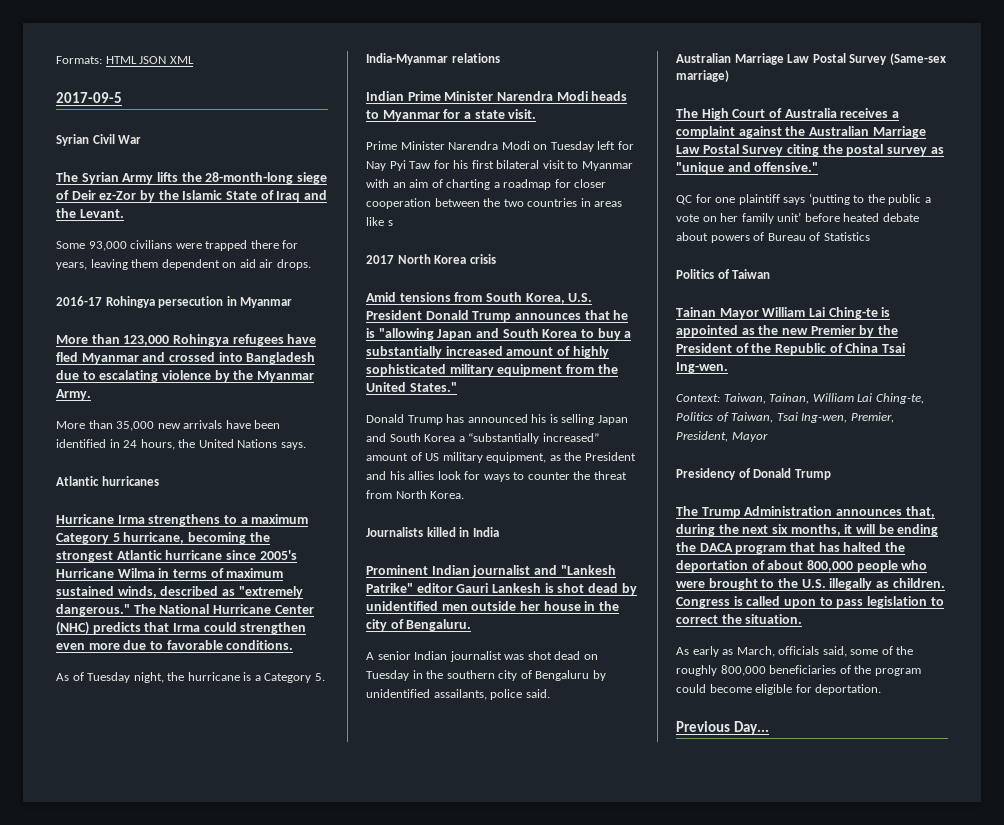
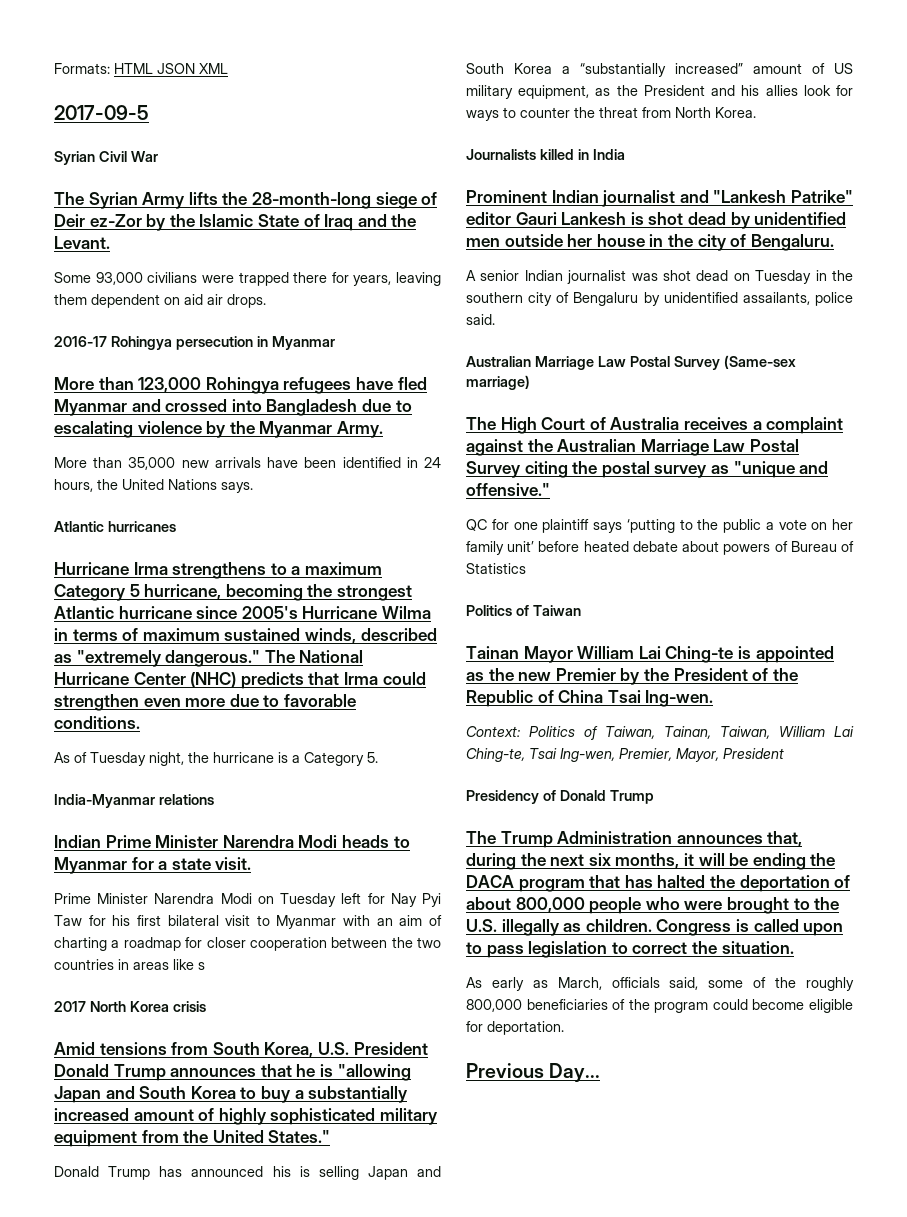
(720, 398) none -> [529,726,598,740] Politics of
(810, 398) none -> [720,726,770,739] Taiwan,
[676,412,774,423] Politics of Taiwan, -> (525, 755) none
[676,431,768,442] President, Mayor -> [676,748,784,762] Mayor, President

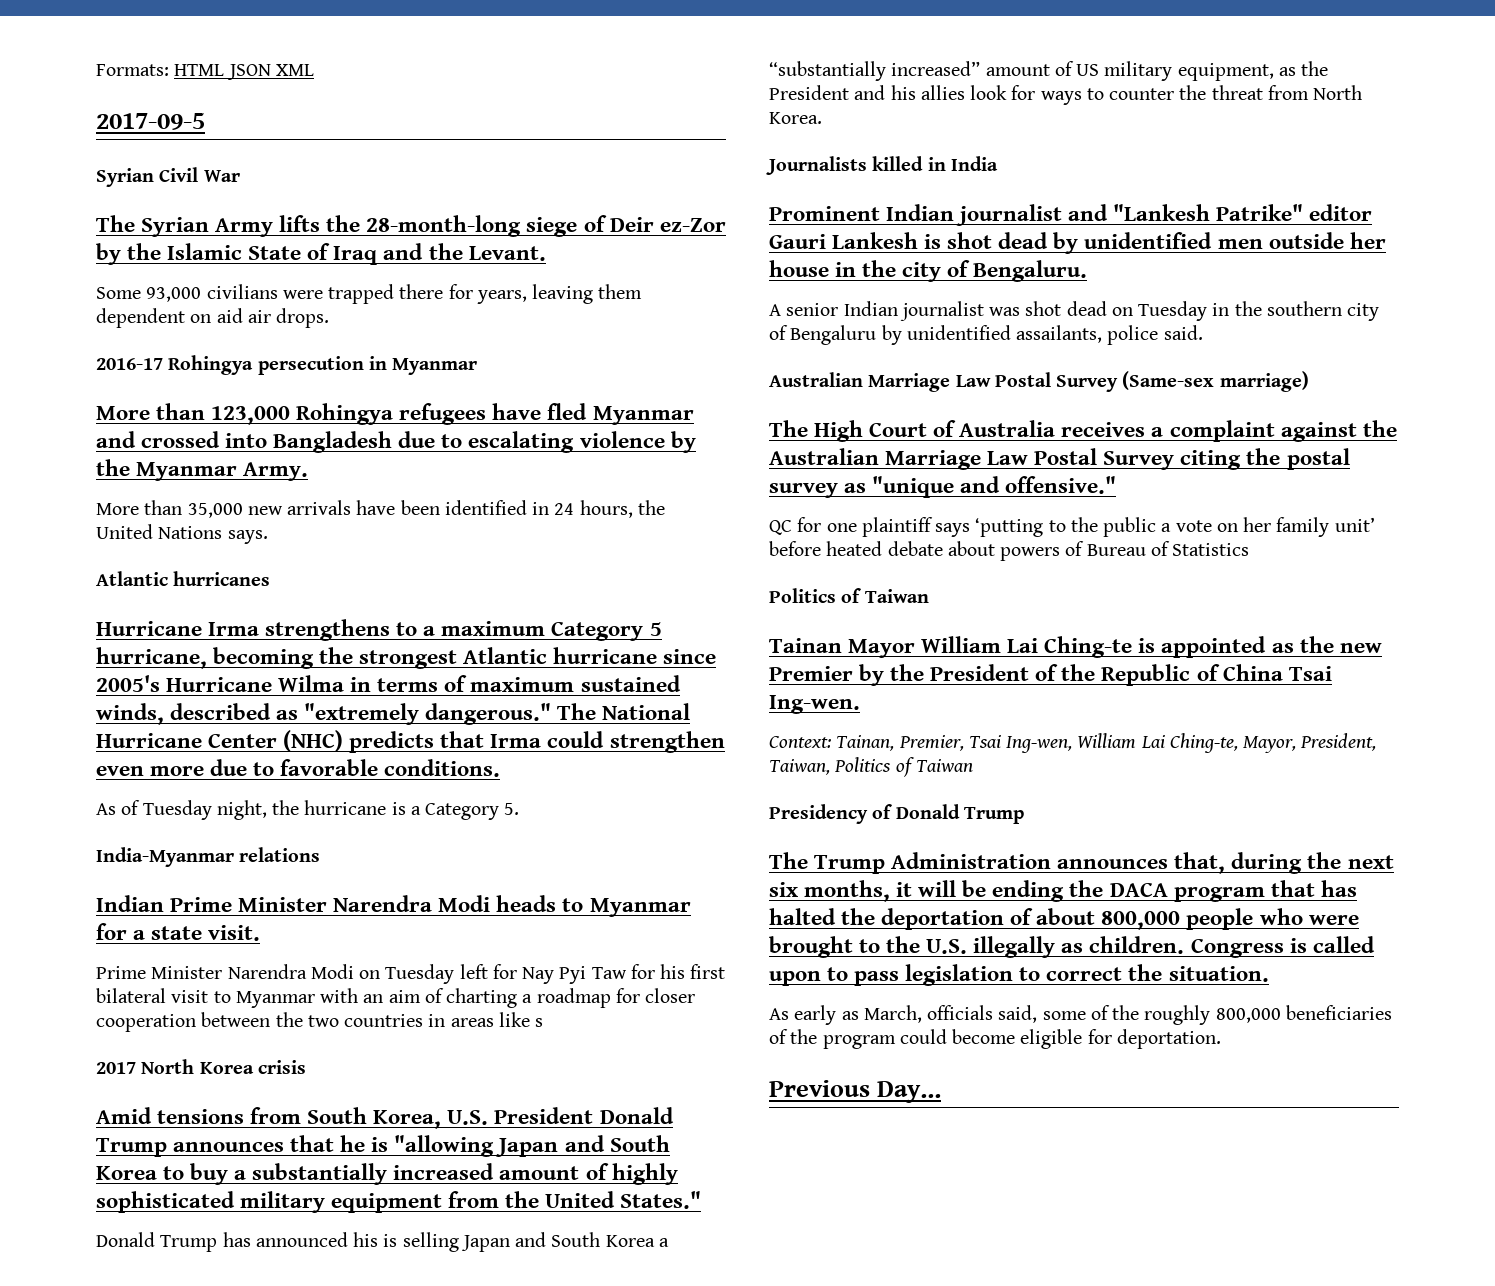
[529,726,854,740] [466,748,784,762] Politics of Taiwan, Tainan, Taiwan, William Lai Ching-te, Tsai Ing-wen, Premier, Mayor, President -> [836,733,1377,753] [769,757,973,777] Tainan, Premier, Tsai Ing-wen, William Lai Ching-te, Mayor, President, Taiwan, Politics of Taiwan

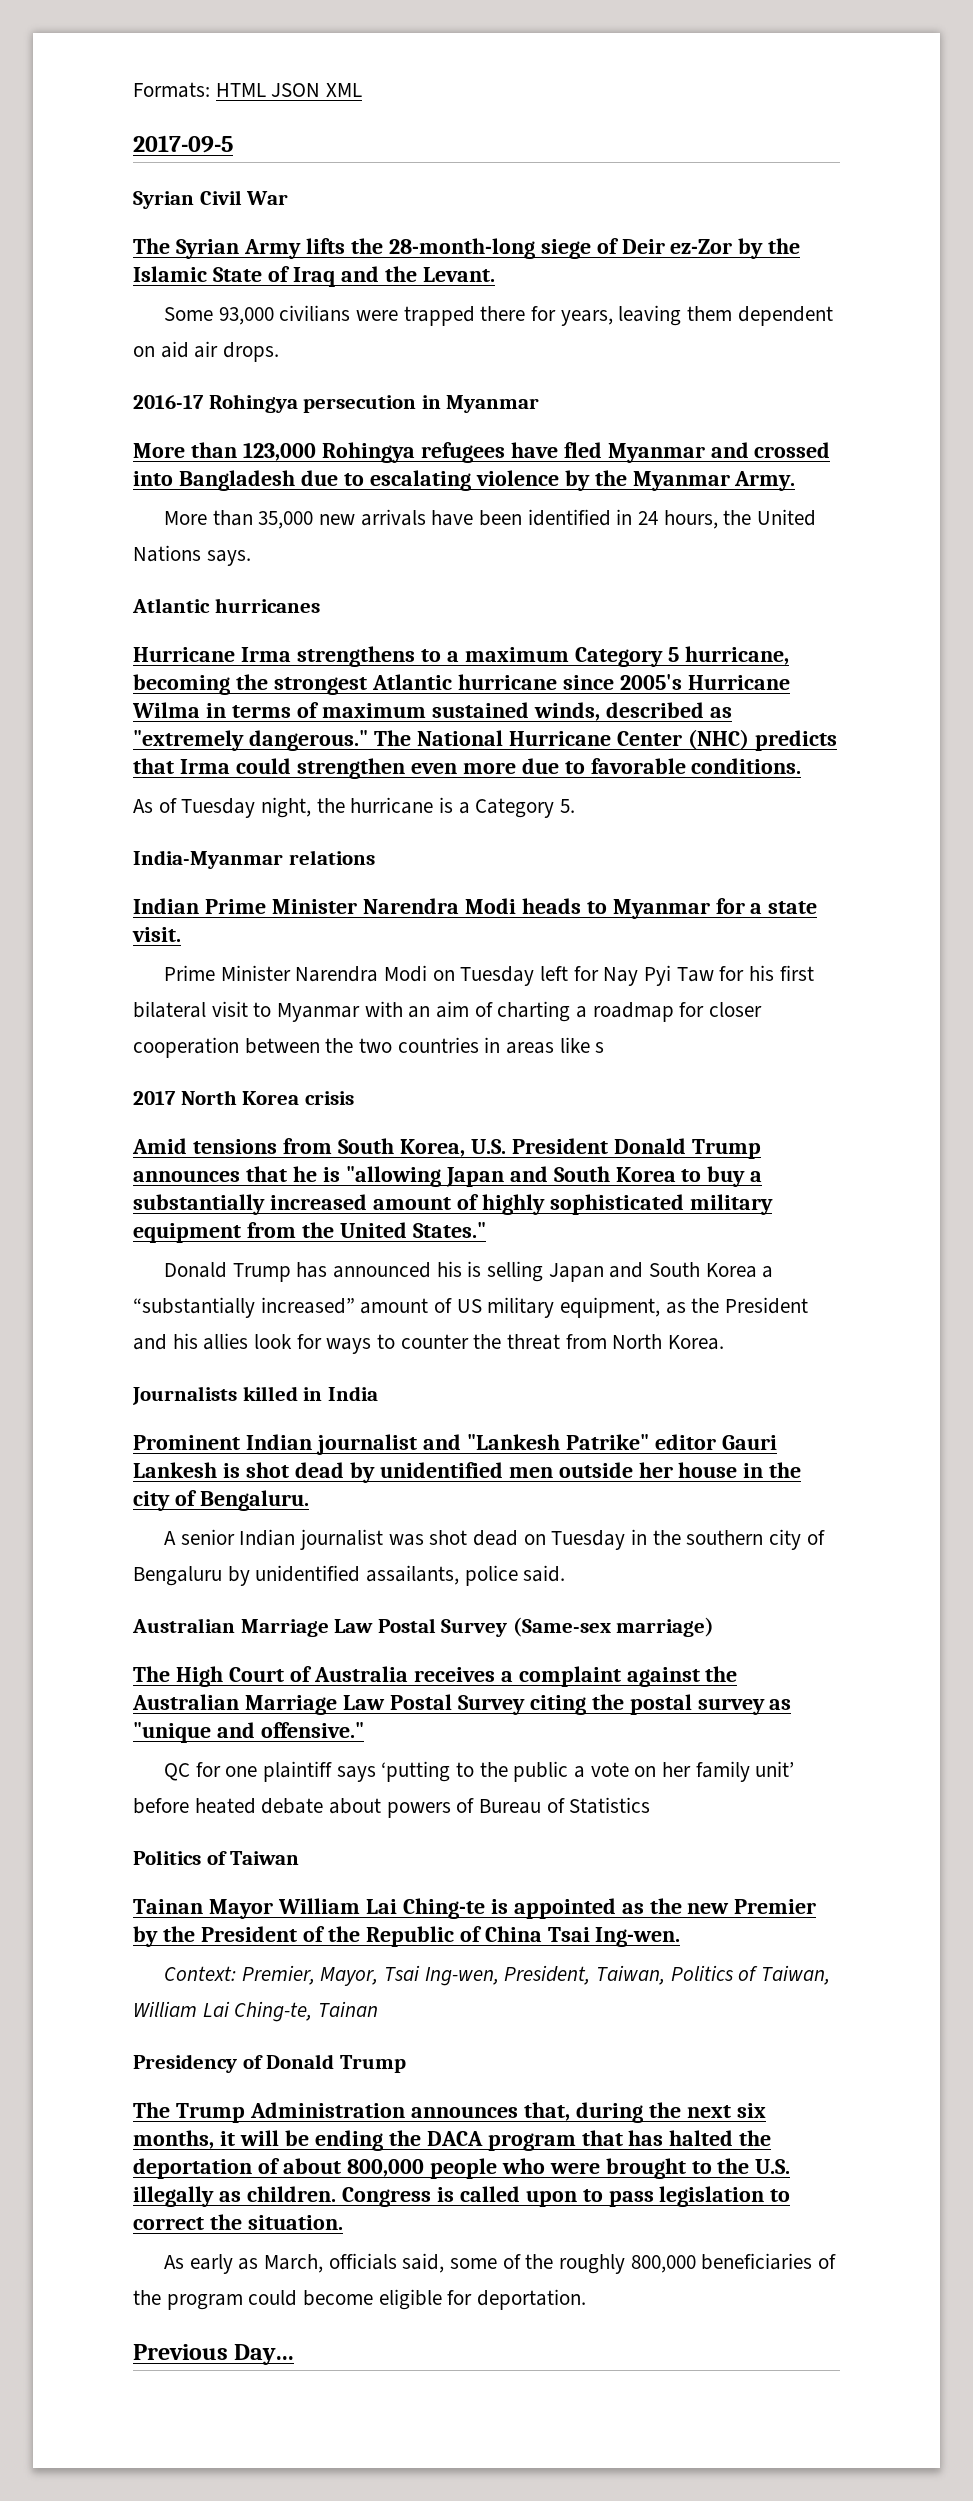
[836,733,1377,753] [769,757,973,777] Tainan, Premier, Tsai Ing-wen, William Lai Ching-te, Mayor, President, Taiwan, Politics of Taiwan -> [241,1965,830,1986] [133,2001,379,2022] Premier, Mayor, Tsai Ing-wen, President, Taiwan, Politics of Taiwan, William Lai Ching-te, Tainan

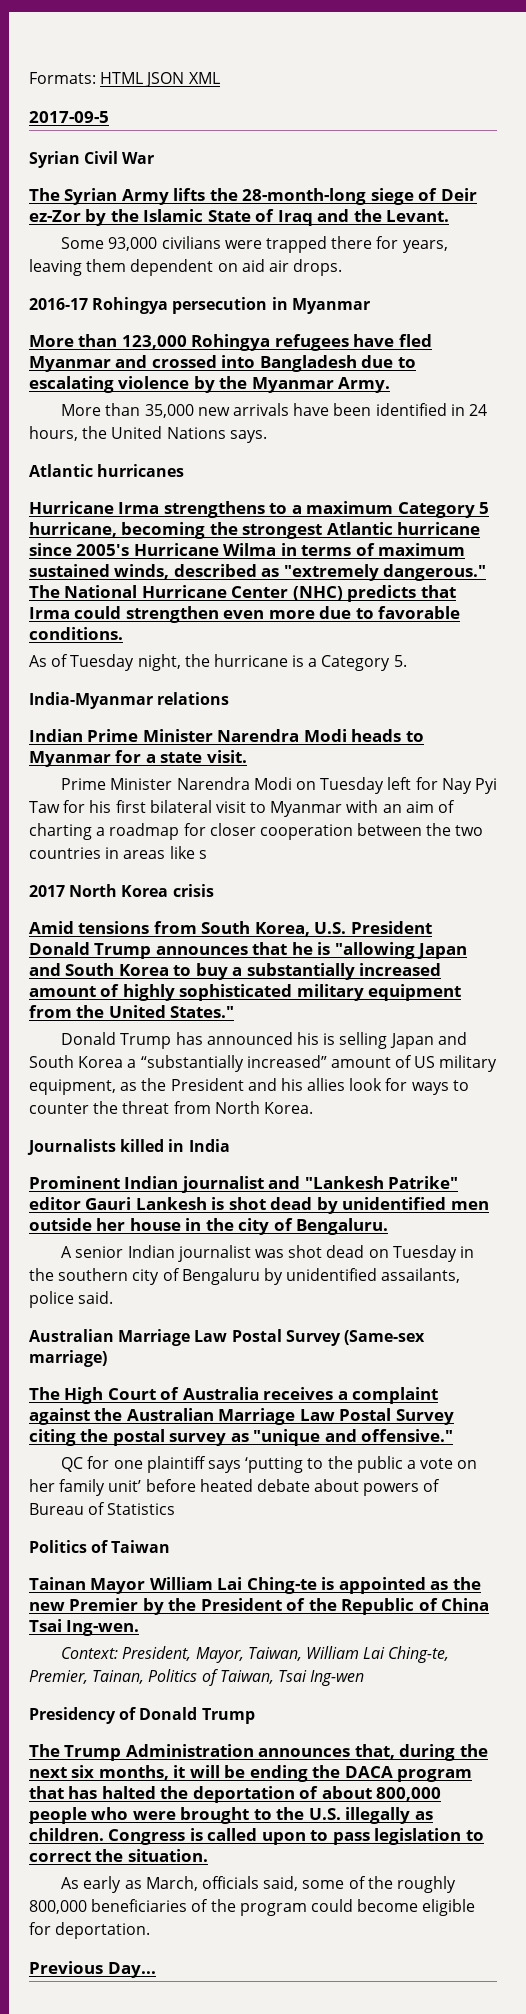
[241,1965,830,1986] [133,2001,379,2022] Premier, Mayor, Tsai Ing-wen, President, Taiwan, Politics of Taiwan, William Lai Ching-te, Tainan -> [122,1646,450,1663] [29,1669,365,1686] President, Mayor, Taiwan, William Lai Ching-te, Premier, Tainan, Politics of Taiwan, Tsai Ing-wen

